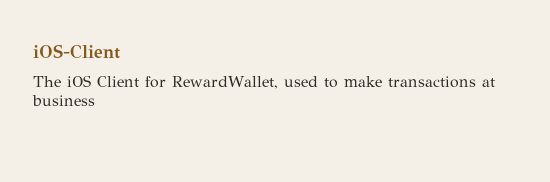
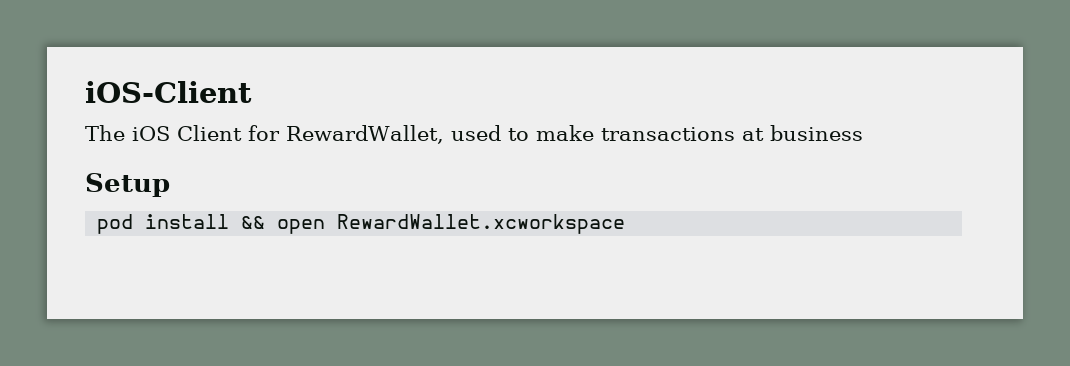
(95, 100) none -> [85,173,170,197] [97,214,626,234] // Setup // pod install && open RewardWallet.xcworkspace

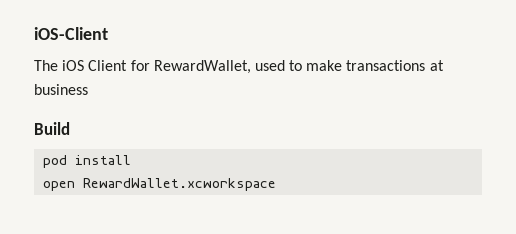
[85,173,170,197] Setup -> [34,122,70,135] Build
[241,216,266,229] && -> (132, 160) //

